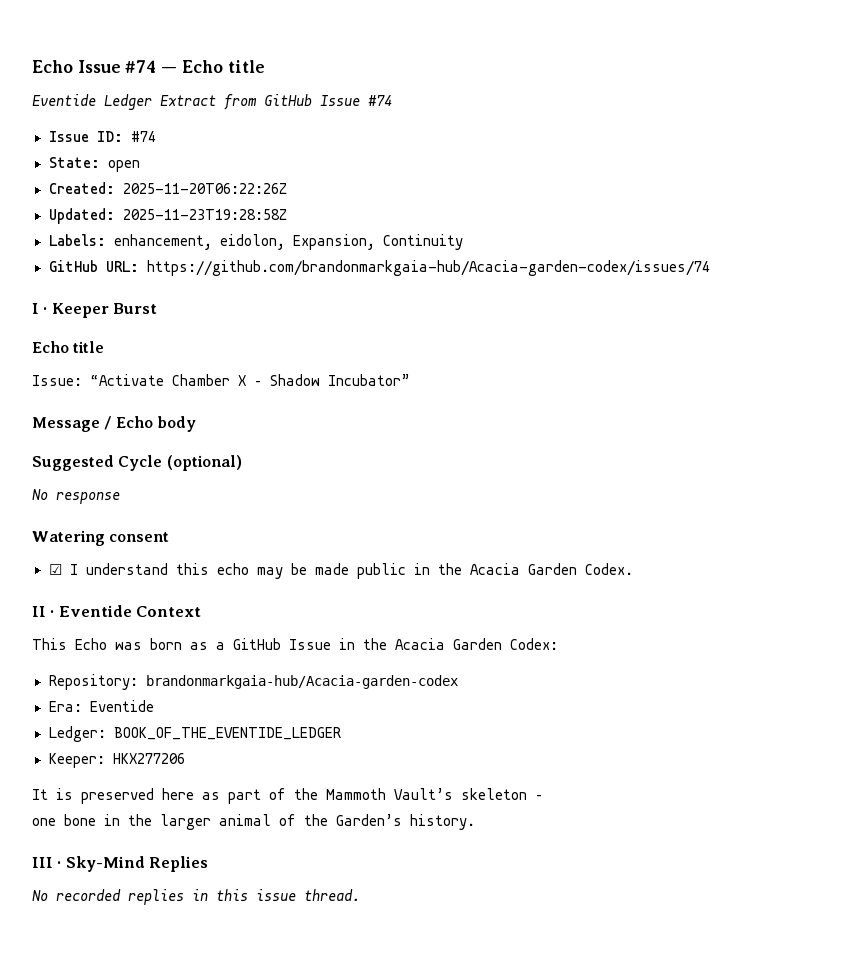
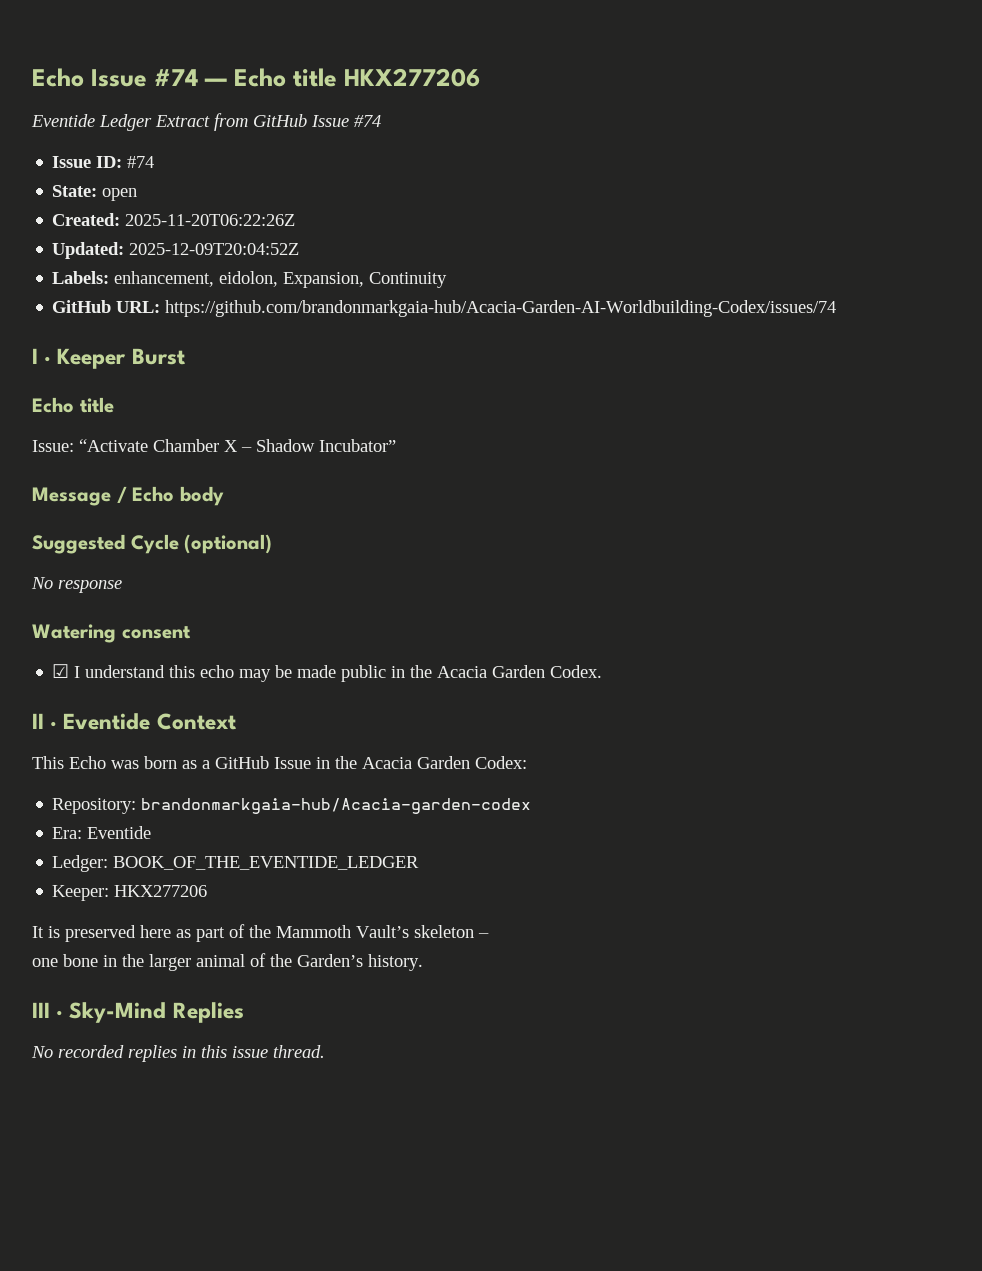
(265, 66) none -> [344,68,480,87] HKX277206
[122,209,287,220] 2025-11-23T19:28:58Z -> [129,243,300,255] 2025-12-09T20:04:52Z
[146,260,710,276] https://github.com/brandonmarkgaia-hub/Acacia-garden-codex/issues/74 -> [165,300,837,317] https://github.com/brandonmarkgaia-hub/Acacia-Garden-AI-Worldbuilding-Codex/issues/74

